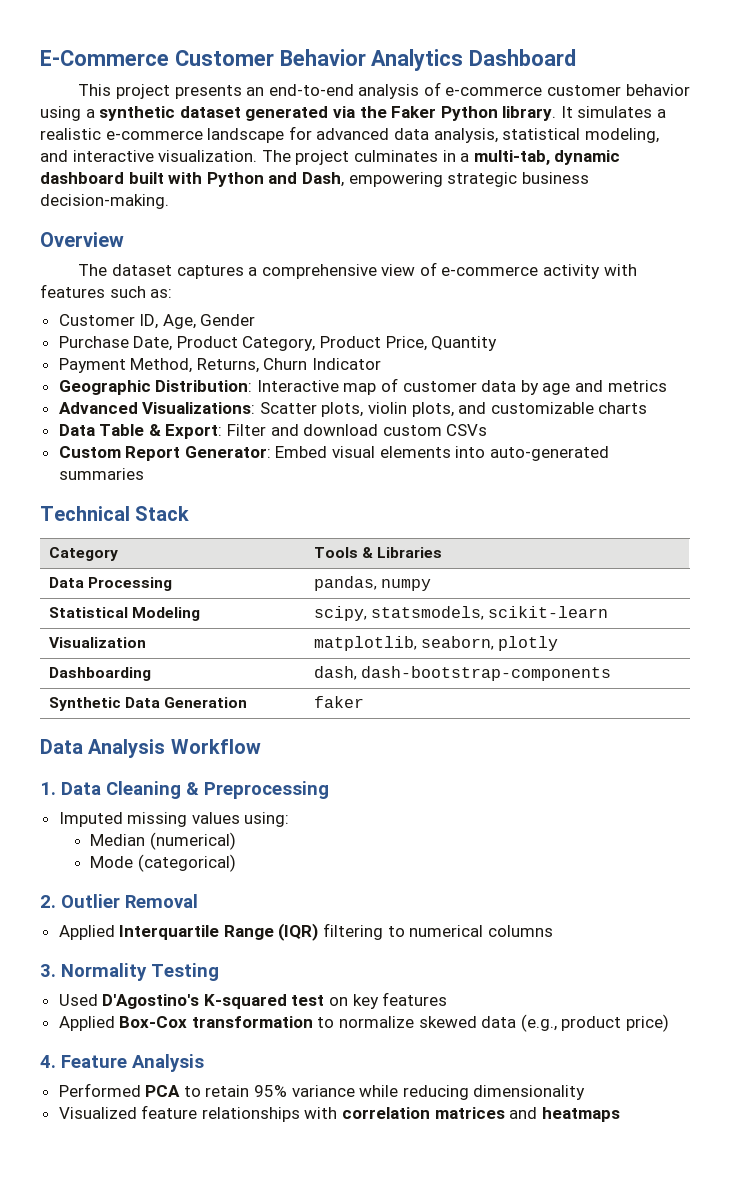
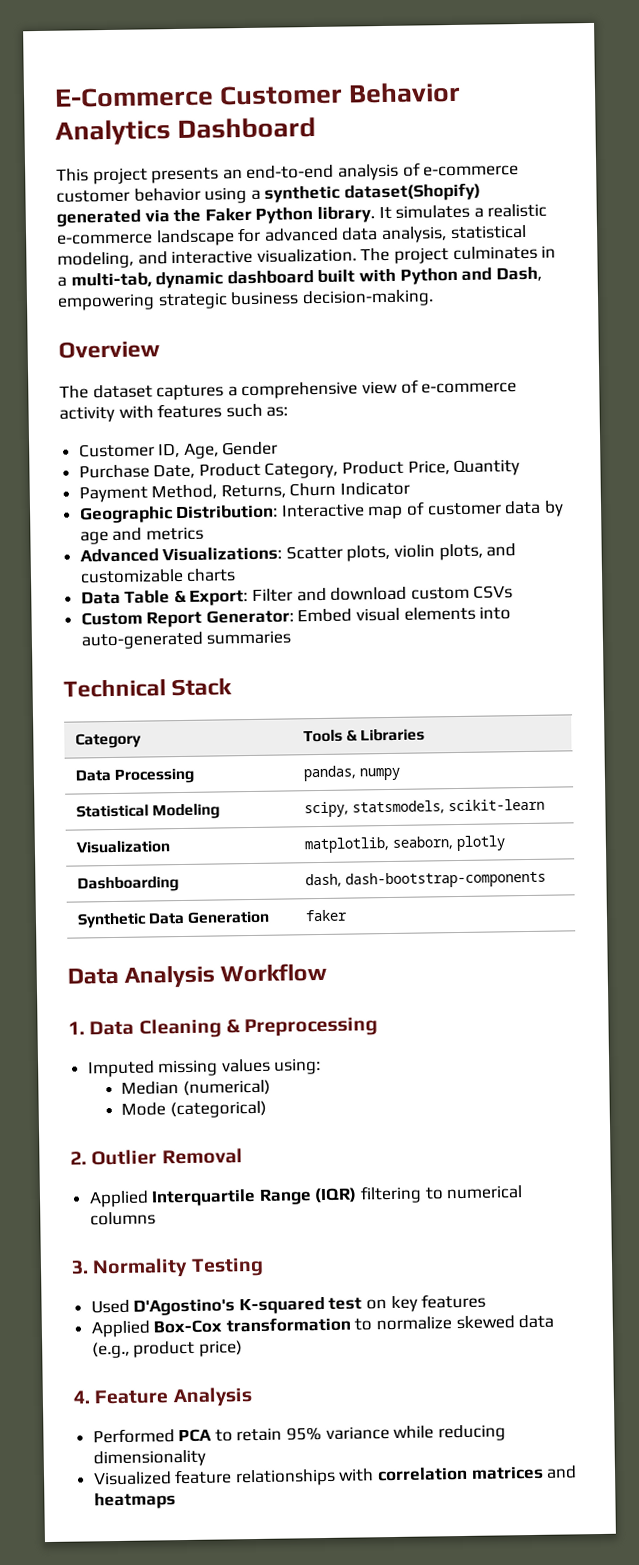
[179,106,241,118] dataset -> [343,182,481,202] dataset(Shopify)

